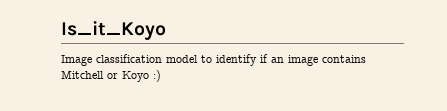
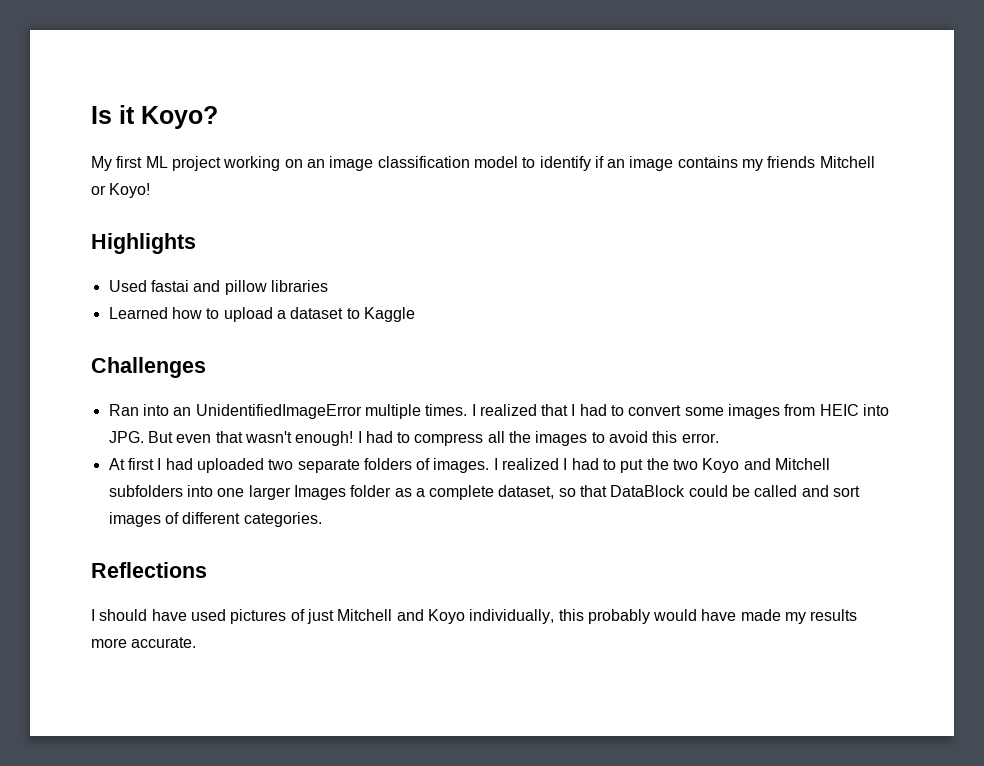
[61,21,166,40] [61,55,92,66] Is_it_Koyo // Image -> [91,105,218,129] [91,156,374,171] Is it Koyo? // My first ML project working on an image
[61,70,161,82] Mitchell or Koyo :) -> [742,156,875,171] [91,183,151,198] [91,233,196,254] [108,280,328,295] [108,307,415,322] [91,357,206,378] [108,404,890,419] [108,431,719,446] [108,458,831,473] [108,485,861,500] [108,512,322,527] [91,562,207,578] [91,609,858,624] [91,637,197,648] my friends Mitchell or Koyo! // Highlights // Used fastai and pillow libraries // Learned how to upload a dataset to Kaggle // Challenges // Ran into an UnidentifiedImageError multiple times. I realized that I had to convert some images from HEIC into JPG. But even that wasn't enough! I had to compress all the images to avoid this error. // At first I had uploaded two separate folders of images. I realized I had to put the two Koyo and Mitchell subfolders into one larger Images folder as a complete dataset, so that DataBlock could be called and sort images of different categories. // Reflections // I should have used pictures of just Mitchell and Koyo individually, this probably would have made my results more accurate.

